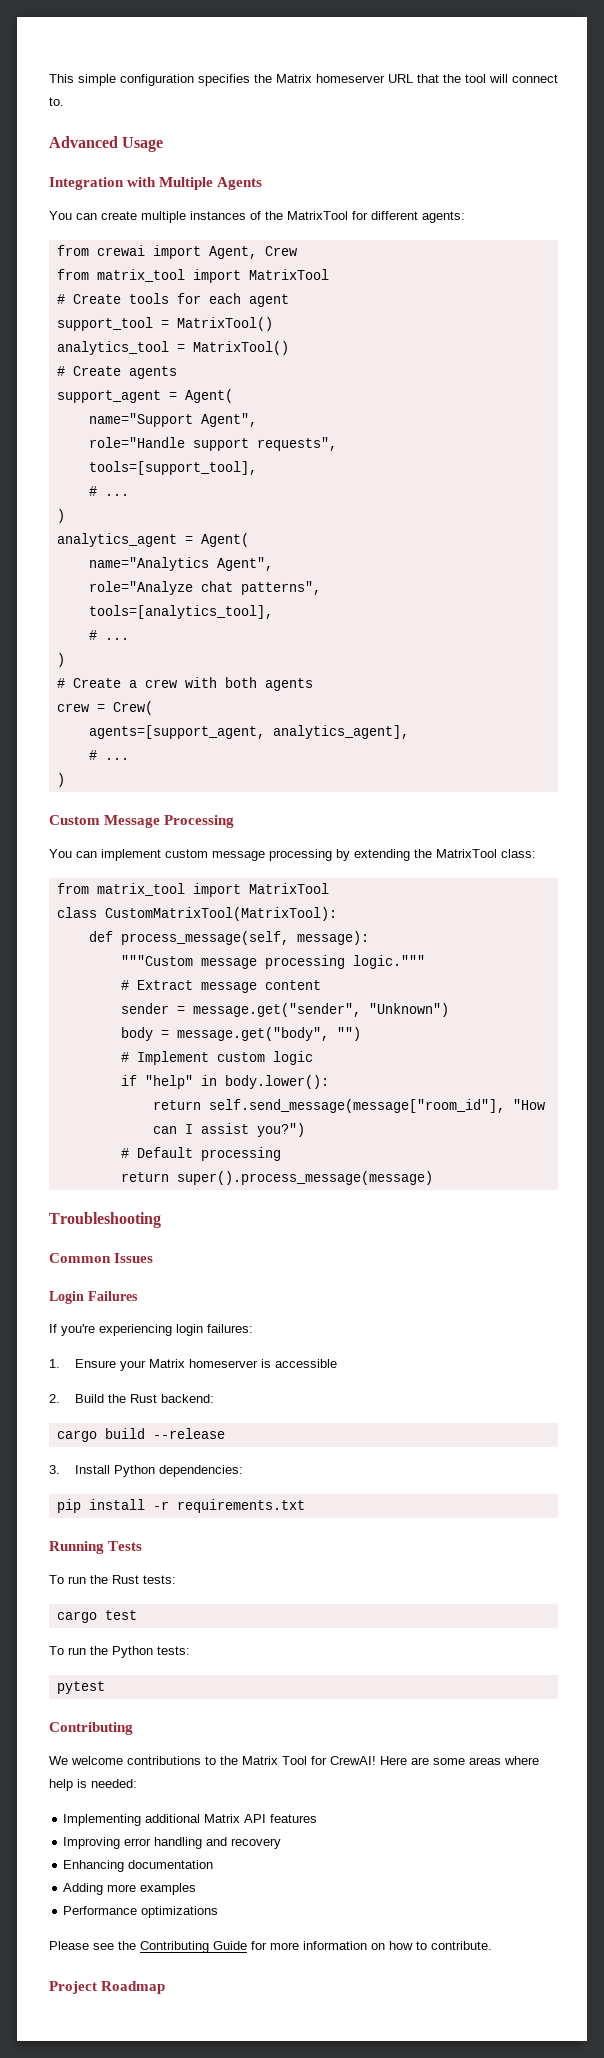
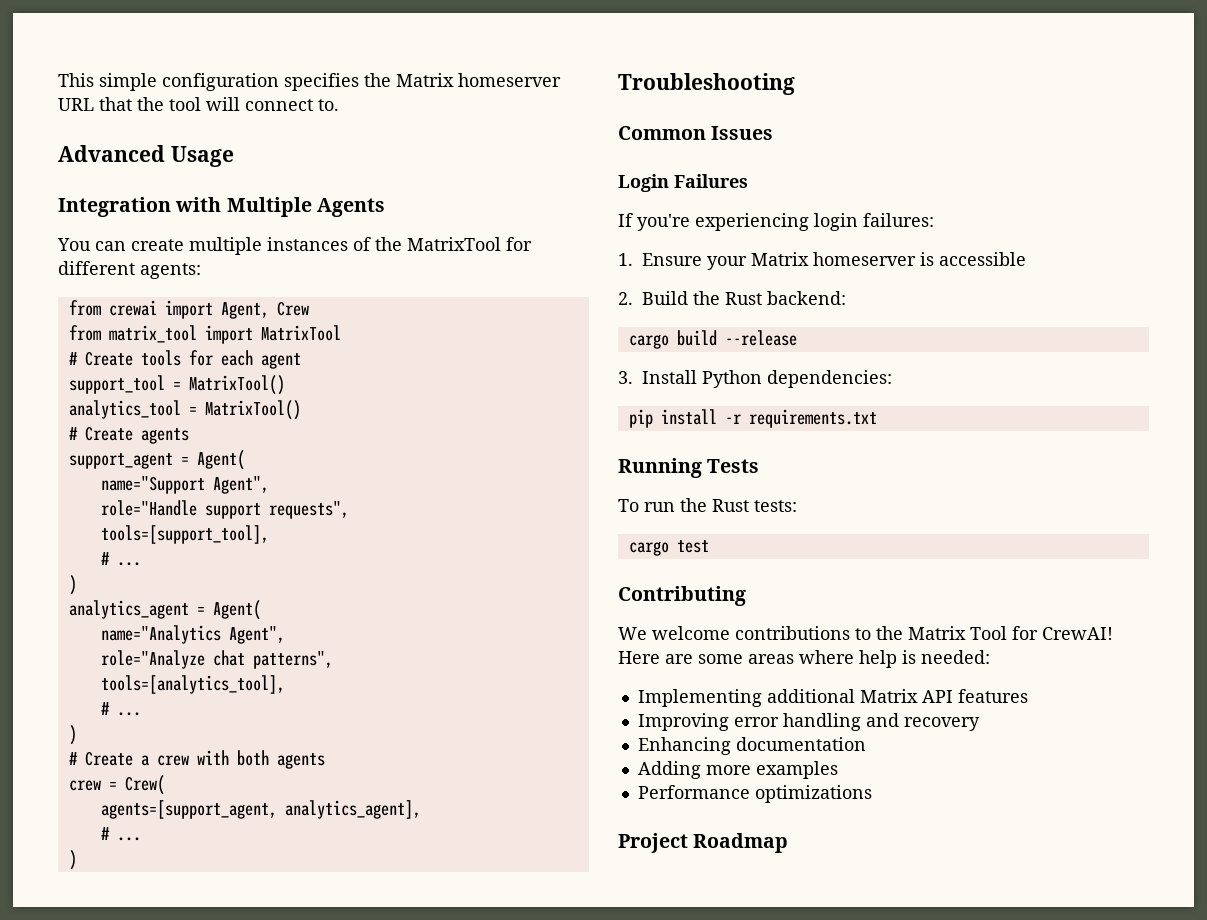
[49,815,235,828] [49,849,536,861] [56,883,329,897] [56,907,337,921] [88,931,369,945] [120,955,425,969] [120,980,321,993] [120,1003,449,1017] [120,1027,361,1041] [120,1051,313,1065] [120,1075,329,1089] [152,1099,545,1113] [152,1123,305,1137] [120,1147,281,1161] [120,1171,433,1185] // Custom Message Processing // You can implement custom message processing by extending the MatrixTool class: // from matrix_tool import MatrixTool // class CustomMatrixTool(MatrixTool): // def process_message(self, message): // """Custom message processing logic.""" // # Extract message content // sender = message.get("sender", "Unknown") // body = message.get("body", "") // # Implement custom logic // if "help" in body.lower(): // return self.send_message(message["room_id"], "How can I assist you?") // # Default processing // return super().process_message(message) -> (77, 860) none
[49,1646,190,1658] [56,1681,105,1694] // To run the Python tests: // pytest -> (709, 546) none
[49,1941,492,1953] // Please see the Contributing Guide for more information on how to contribute. -> (872, 794) none

